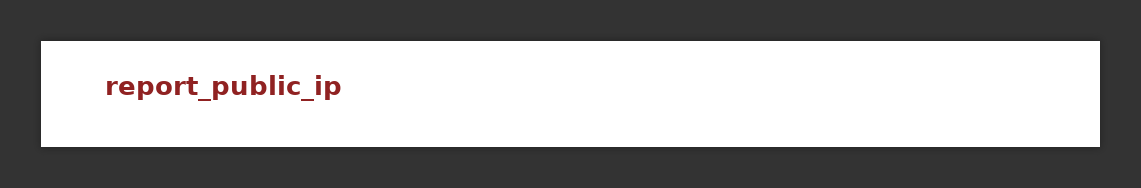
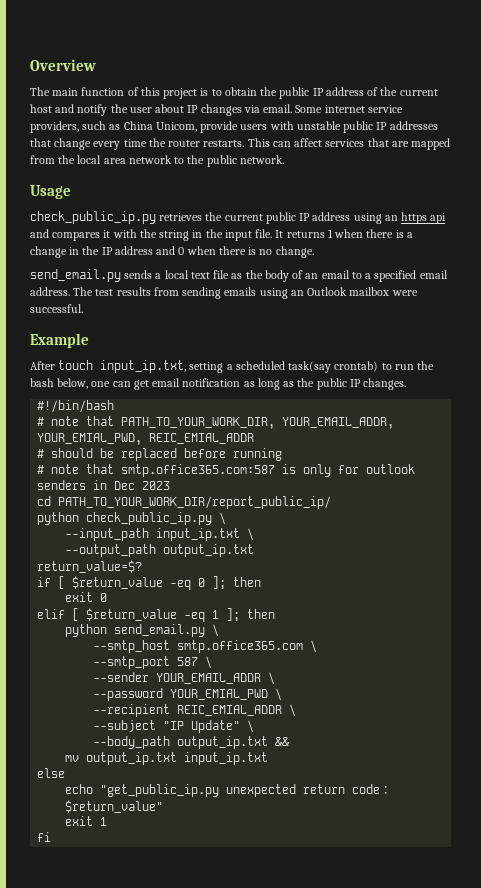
[105,75,342,101] report_public_ip -> [30,59,96,71] [30,87,438,99] [30,104,403,116] [30,121,438,133] [30,138,451,150] [30,155,284,167] [30,185,71,199] [30,211,447,224] [30,229,413,241] [30,246,314,258] [30,269,448,282] [30,287,418,299] [30,304,83,313] [30,333,89,348] [30,360,435,373] [30,378,407,390] [37,400,115,413] [37,416,395,429] [37,433,255,445] [37,448,283,461] [37,464,416,477] [37,480,171,490] [37,496,332,509] [37,512,227,525] [65,528,255,541] [65,544,255,557] [37,560,143,573] [37,576,262,590] [65,592,108,602] [37,608,276,622] [65,624,220,637] [93,640,318,653] [93,656,213,669] [93,672,276,685] [93,688,283,701] [93,704,297,717] [93,720,255,733] [93,736,290,749] [65,752,269,765] [37,768,66,778] [65,784,393,797] [65,800,164,813] [65,816,108,826] [37,832,52,842] Overview // The main function of this project is to obtain the public IP address of the current host and notify the user about IP changes via email. Some internet service providers, such as China Unicom, provide users with unstable public IP addresses that change every time the router restarts. This can affect services that are mapped from the local area network to the public network. // Usage // check_public_ip.py retrieves the current public IP address using an https api and compares it with the string in the input file. It returns 1 when there is a change in the IP address and 0 when there is no change. // send_email.py sends a local text file as the body of an email to a specified email address. The test results from sending emails using an Outlook mailbox were successful. // Example // After touch input_ip.txt, setting a scheduled task(say crontab) to run the bash below, one can get email notification as long as the public IP changes. // #!/bin/bash // # note that PATH_TO_YOUR_WORK_DIR, YOUR_EMAIL_ADDR, YOUR_EMIAL_PWD, REIC_EMIAL_ADDR // # should be replaced before running // # note that smtp.office365.com:587 is only for outlook senders in Dec 2023 // cd PATH_TO_YOUR_WORK_DIR/report_public_ip/ // python check_public_ip.py \ // --input_path input_ip.txt \ // --output_path output_ip.txt // return_value=$? // if [ $return_value -eq 0 ]; then // exit 0 // elif [ $return_value -eq 1 ]; then // python send_email.py \ // --smtp_host smtp.office365.com \ // --smtp_port 587 \ // --sender YOUR_EMAIL_ADDR \ // --password YOUR_EMIAL_PWD \ // --recipient REIC_EMIAL_ADDR \ // --subject "IP Update" \ // --body_path output_ip.txt && // mv output_ip.txt input_ip.txt // else // echo "get_public_ip.py unexpected return code：$return_value" // exit 1 // fi

